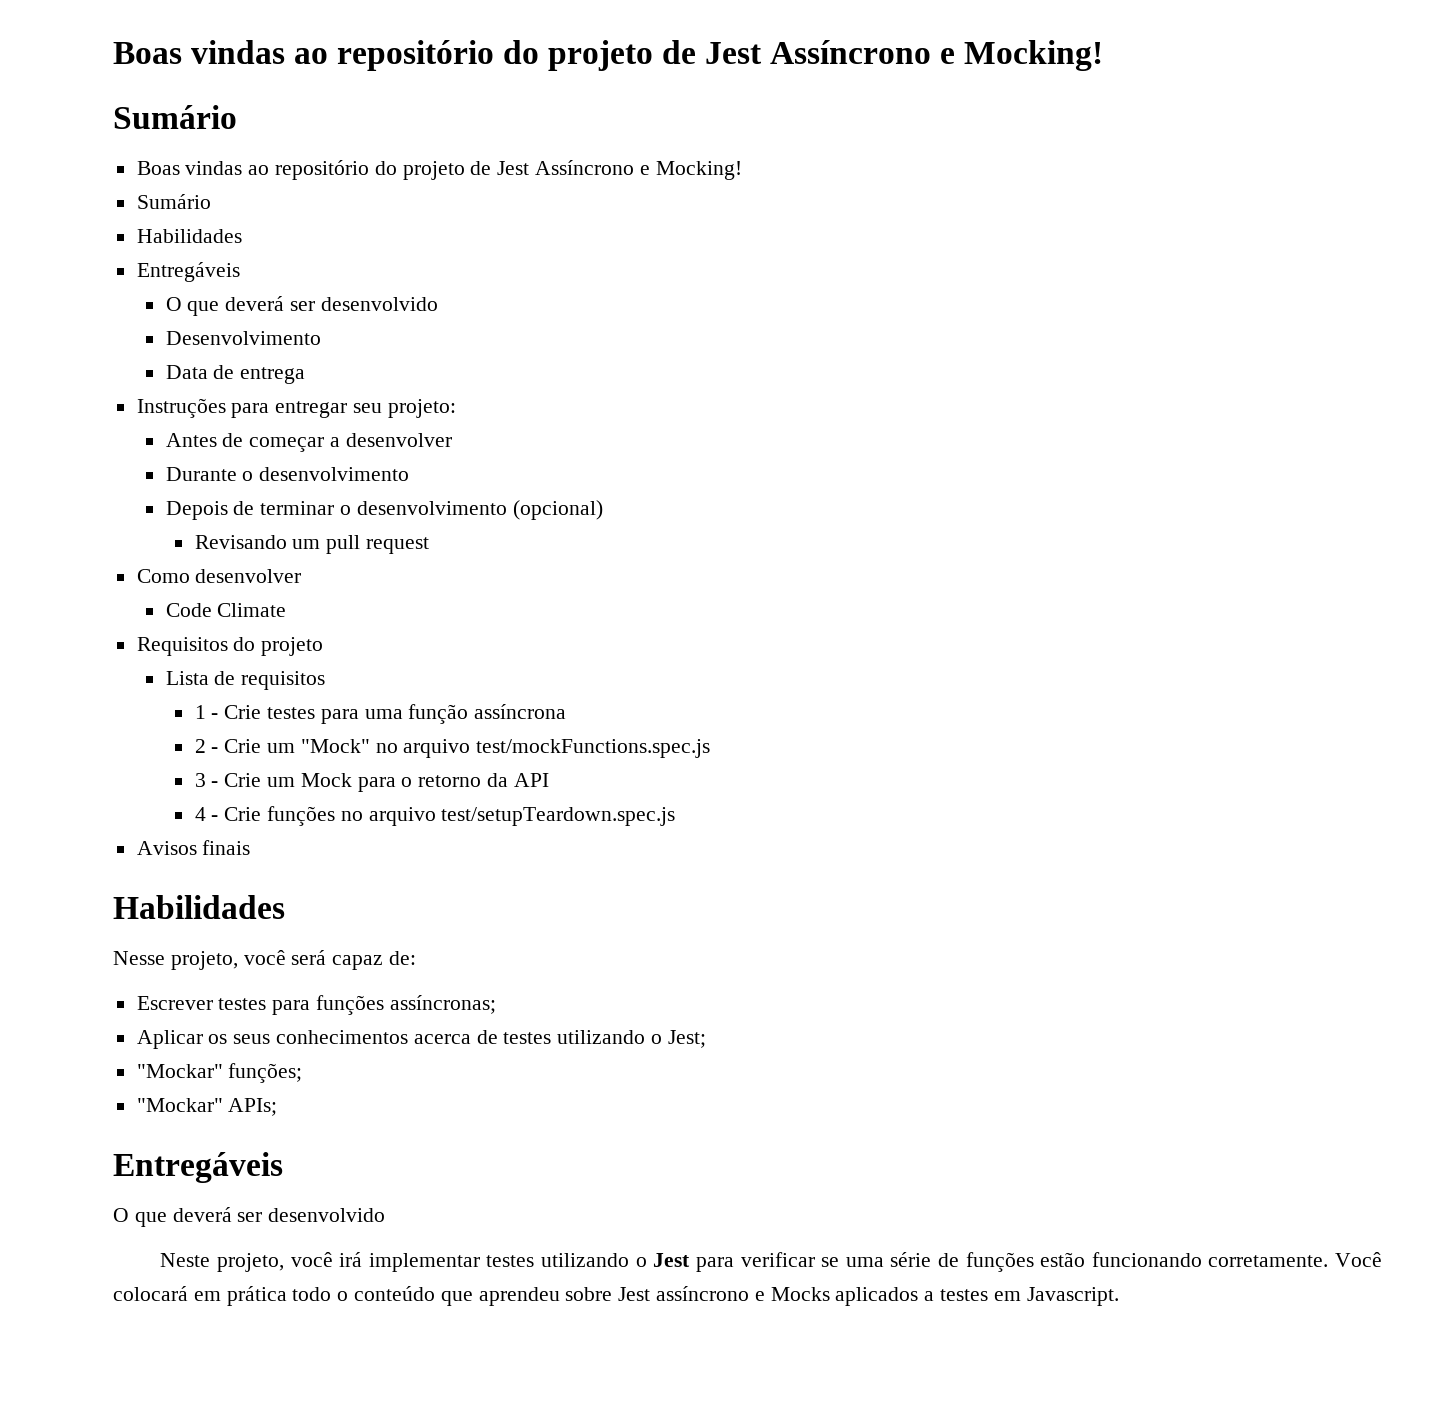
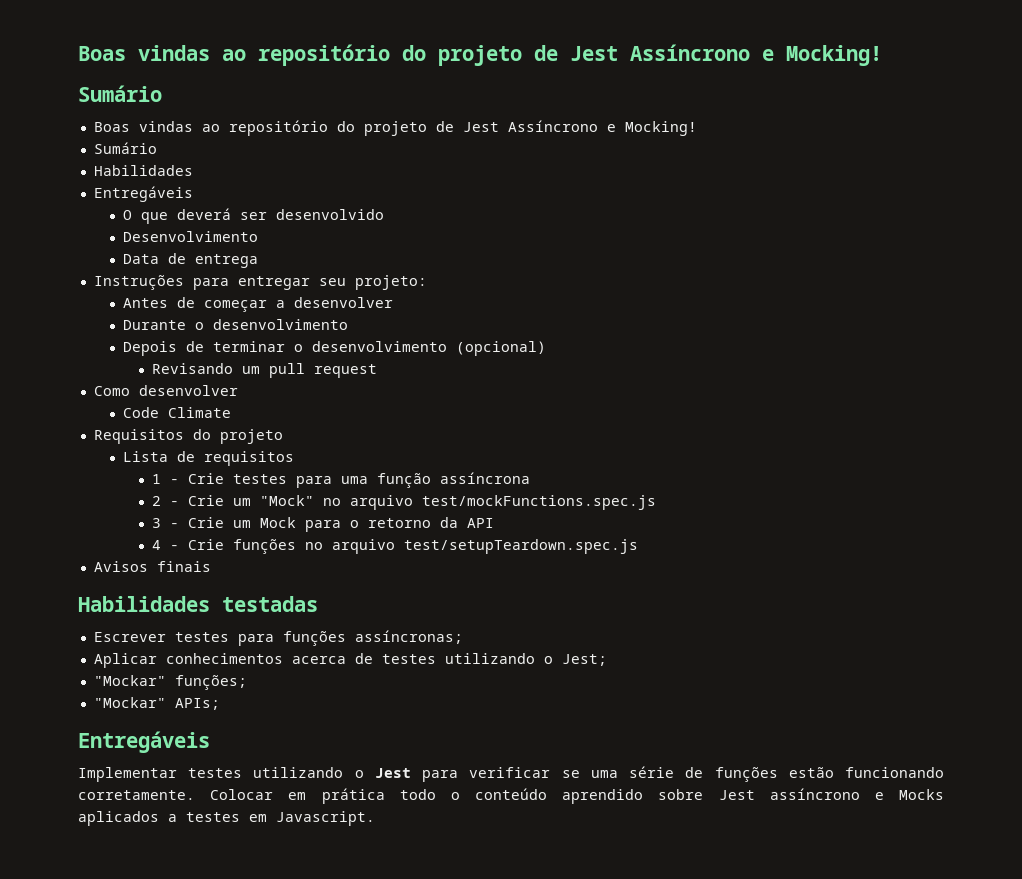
[113,950,417,970] // Nesse projeto, você será capaz de: -> [222,596,318,612] testadas
[208,1034,271,1044] os seus -> (157, 660) none
[113,1207,386,1227] [160,1252,480,1272] O que deverá ser desenvolvido // Neste projeto, você irá implementar -> [78,767,177,782] Implementar
[1335,1252,1383,1267] [113,1286,188,1301] Você colocará -> [210,789,274,800] Colocar
[440,1287,560,1306] que aprendeu -> [562,789,644,804] aprendido

